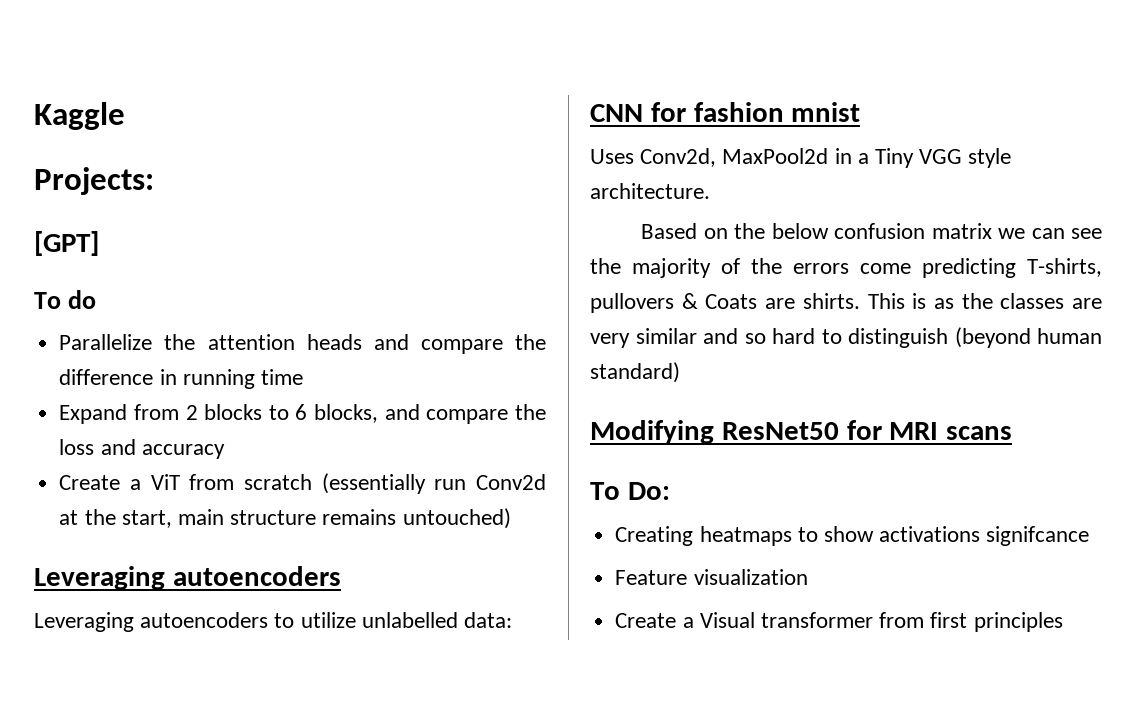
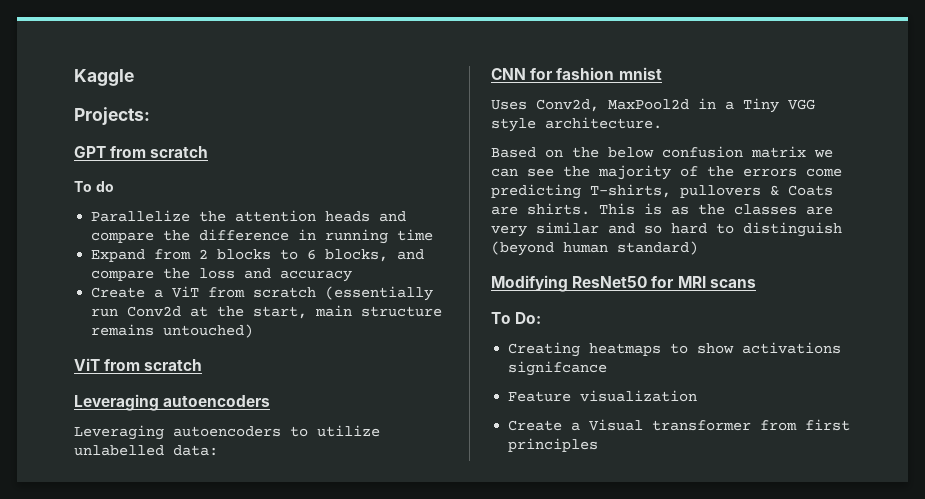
[34,231,99,256] [GPT] -> [74,146,209,158] GPT from scratch
(511, 518) none -> [74,358,203,371] // ViT from scratch

